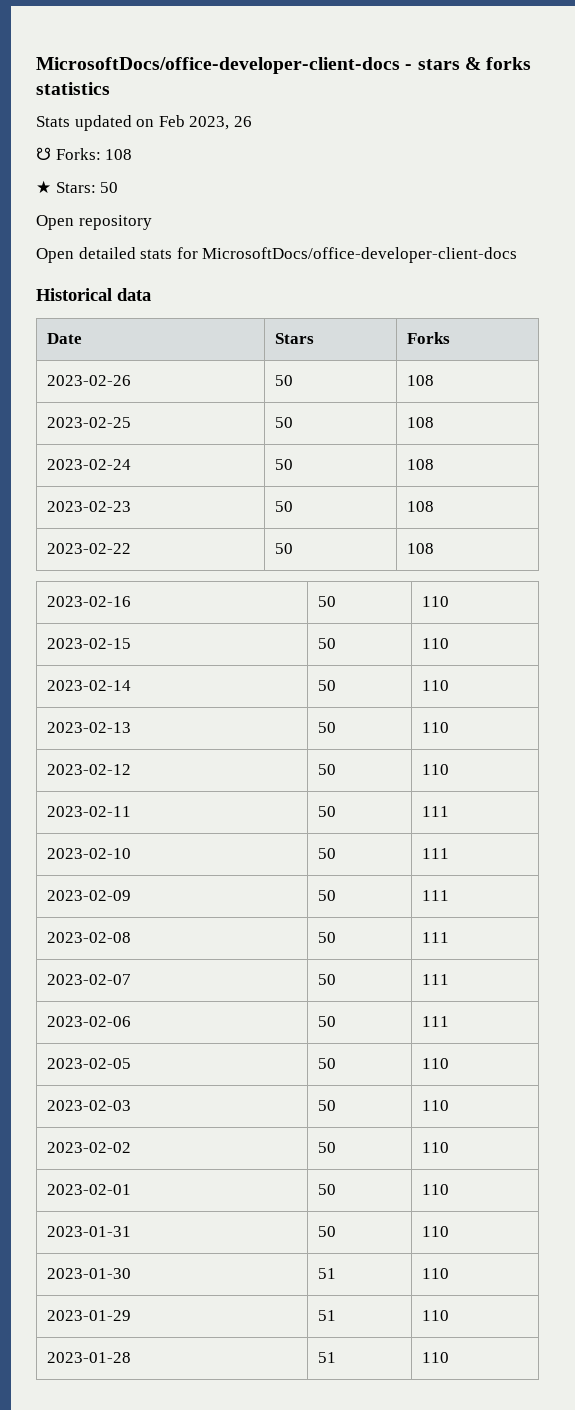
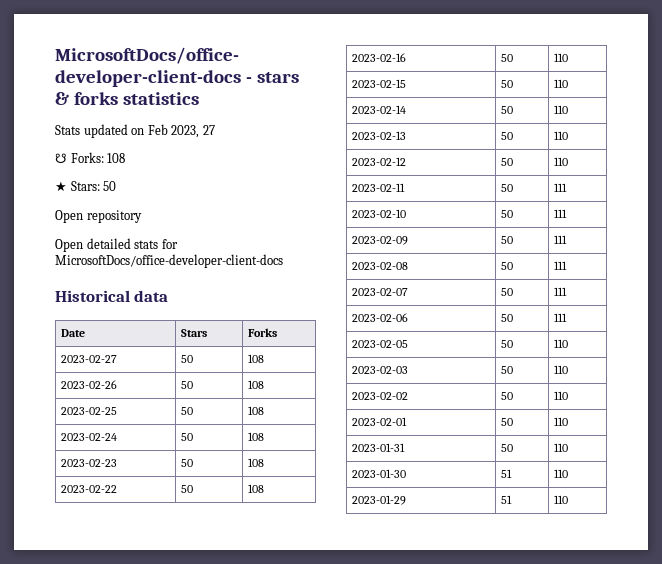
[233,116,252,127] 26 -> [202,125,215,135] 27
(451, 338) none -> [60,355,117,363] [180,355,193,363] [247,354,264,363] // 2023-02-27 | 50 | 108
[47,1352,132,1363] [318,1352,337,1363] [422,1352,450,1363] // 2023-01-28 | 51 | 110 -> (568, 499) none

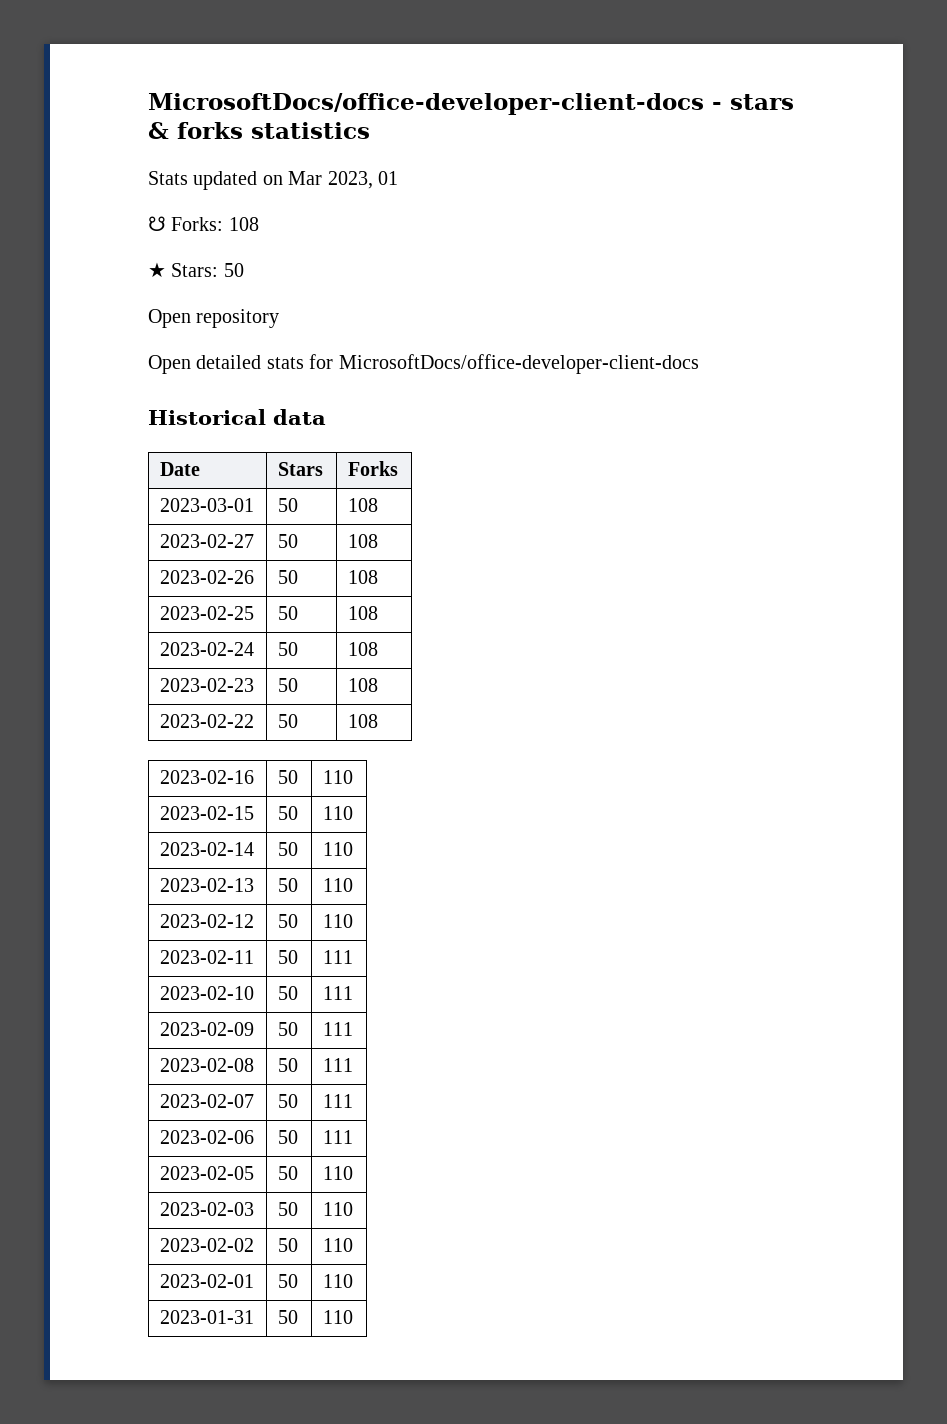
[147,124,215,138] Feb 2023, 27 -> [288,171,398,189] Mar 2023, 01
(277, 332) none -> [159,498,254,512] [277,498,298,512] [347,498,378,512] // 2023-03-01 | 50 | 108
[351,469,406,478] [500,469,512,478] [553,469,568,478] [351,495,406,505] [500,495,512,504] [553,495,568,504] // 2023-01-30 | 51 | 110 // 2023-01-29 | 51 | 110 -> (353, 1317) none

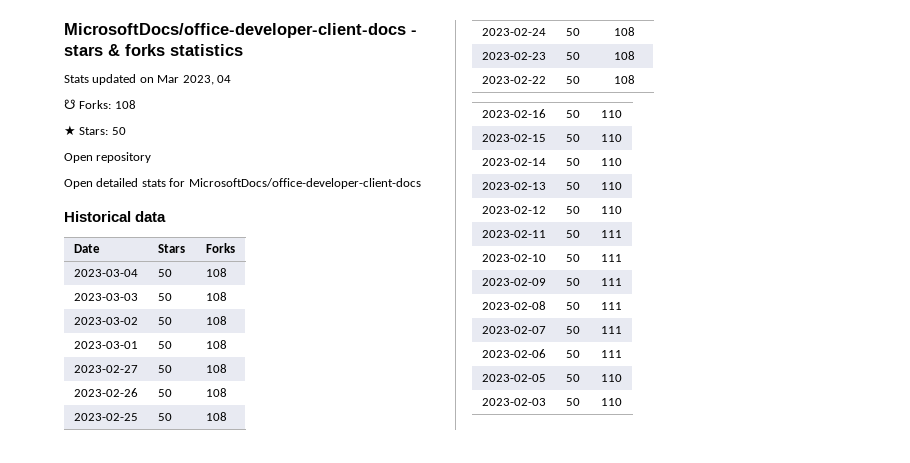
[378,171,398,185] 01 -> [216,75,231,83] 04
(398, 468) none -> [73,269,138,277] [157,269,172,277] [205,268,227,277] [73,293,138,301] [157,293,172,301] [205,292,227,301] [73,317,138,325] [157,317,172,325] [205,316,227,325] // 2023-03-04 | 50 | 108 // 2023-03-03 | 50 | 108 // 2023-03-02 | 50 | 108
[159,1238,254,1252] [277,1238,298,1252] [322,1238,353,1252] [159,1274,254,1288] [277,1274,298,1288] [322,1274,353,1288] [159,1310,254,1324] [277,1310,298,1324] [322,1310,353,1324] // 2023-02-02 | 50 | 110 // 2023-02-01 | 50 | 110 // 2023-01-31 | 50 | 110 -> (622, 402) none

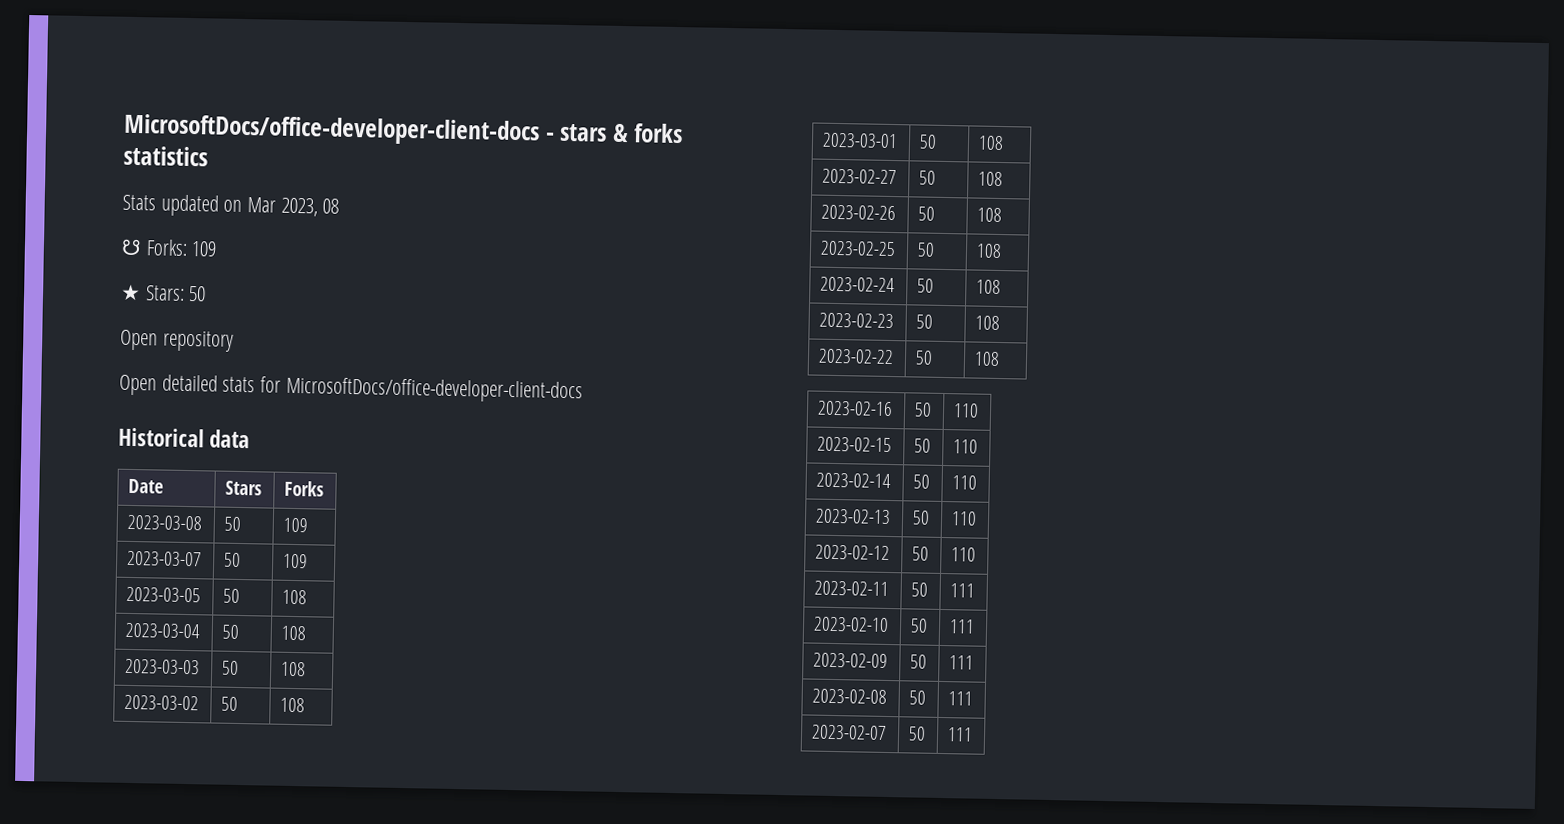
[216,75,231,83] 04 -> [322,198,340,214] 08
[114,100,136,109] 108 -> [191,241,218,257] 109
(235, 248) none -> [127,514,203,531] [224,516,242,532] [283,517,309,533] [127,550,203,567] [224,552,242,568] [283,553,309,569] [126,586,202,603] [223,588,241,604] [282,589,308,605] // 2023-03-08 | 50 | 109 // 2023-03-07 | 50 | 109 // 2023-03-05 | 50 | 108
[481,349,546,358] [565,350,580,358] [600,350,622,358] [481,374,546,382] [565,374,580,382] [600,374,622,382] [481,398,546,406] [565,398,580,406] [600,398,622,406] // 2023-02-06 | 50 | 111 // 2023-02-05 | 50 | 110 // 2023-02-03 | 50 | 110 -> (974, 734) none

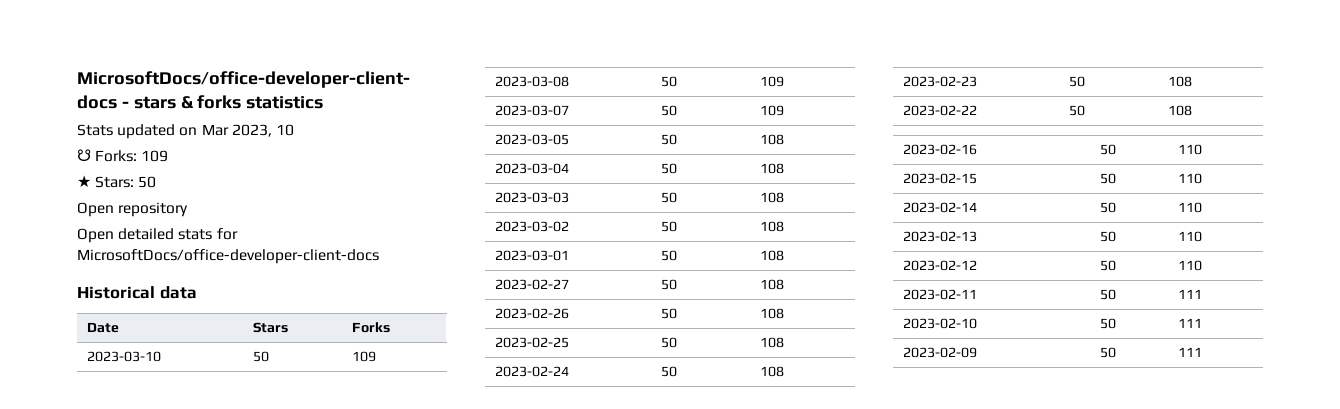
[322,198,340,214] 08 -> [275,124,294,136] 10
(325, 488) none -> [87,351,162,362] [253,351,270,362] [352,351,377,362] // 2023-03-10 | 50 | 109
[812,688,888,705] [909,690,927,705] [948,691,974,706] [811,724,888,740] [908,726,927,741] [947,727,974,742] // 2023-02-08 | 50 | 111 // 2023-02-07 | 50 | 111 -> (1203, 352) none

